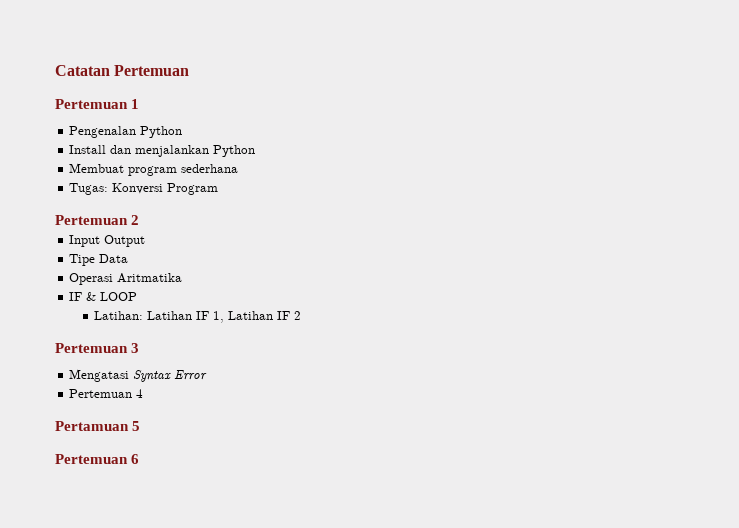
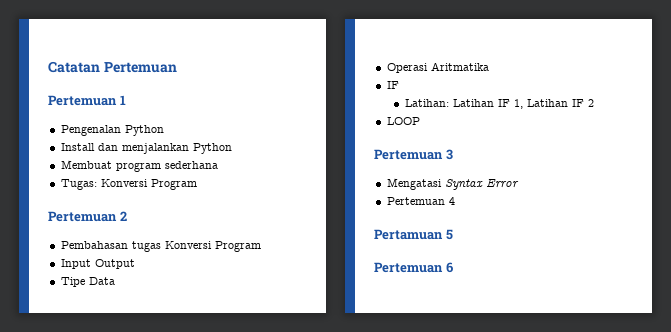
(140, 220) none -> [60,241,261,252] // Pembahasan tugas Konversi Program
[86,292,138,301] & LOOP -> (399, 85) none
(302, 315) none -> [386,117,420,125] // LOOP

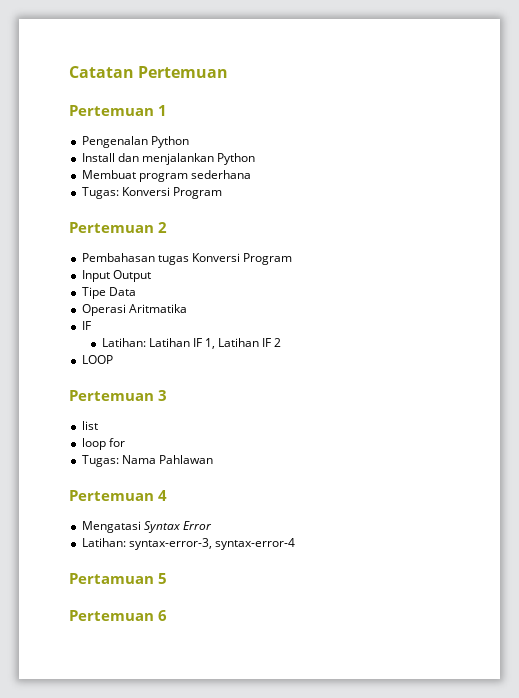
(453, 154) none -> [81,421,98,430] [81,438,125,450] [81,455,213,467] [69,490,167,501] // list // loop for // Tugas: Nama Pahlawan // Pertemuan 4
[386,197,455,205] Pertemuan 4 -> [81,538,295,550] Latihan: syntax-error-3, syntax-error-4

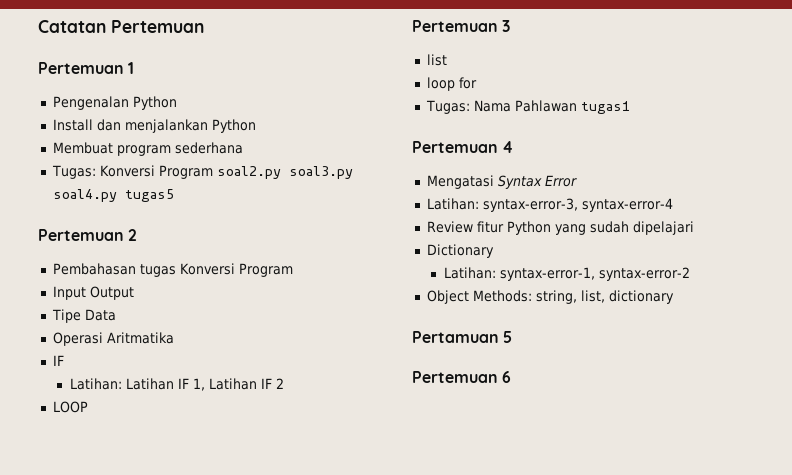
(222, 193) none -> [216,166,353,179] [52,189,174,202] soal2.py soal3.py soal4.py tugas5
(213, 459) none -> [580,101,630,114] tugas1
(295, 544) none -> [426,221,694,235] [426,244,494,258] [443,267,690,281] [426,290,674,304] // Review fitur Python yang sudah dipelajari // Dictionary // Latihan: syntax-error-1, syntax-error-2 // Object Methods: string, list, dictionary

